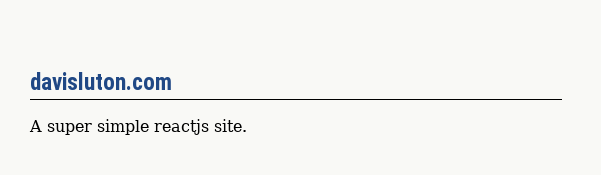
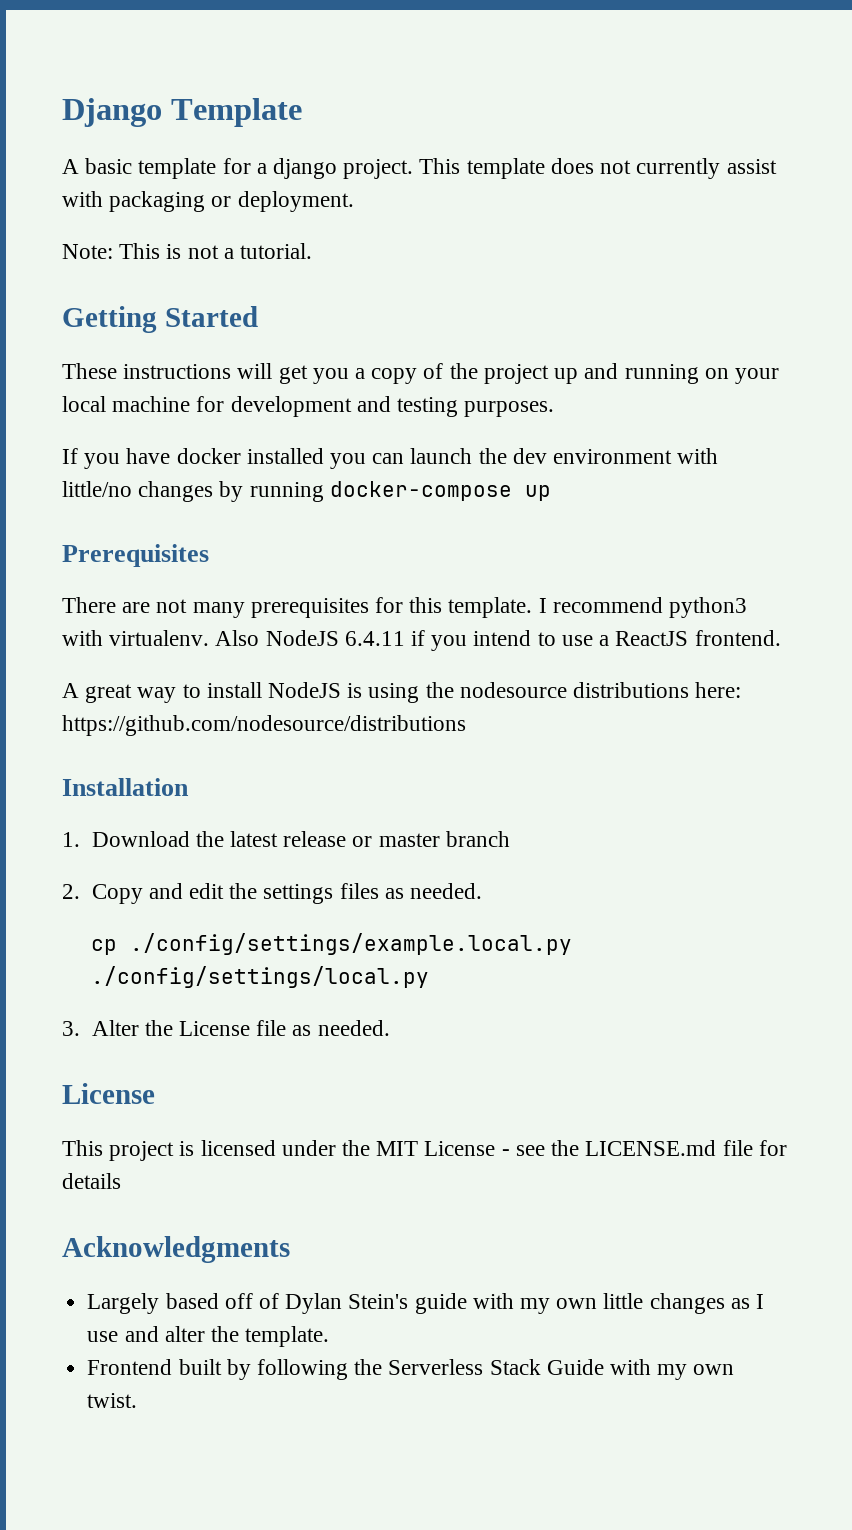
[30,72,172,90] [29,119,247,135] davisluton.com // A super simple reactjs site. -> [62,98,302,127] [62,158,777,179] [62,191,354,212] [62,243,313,259] [62,306,258,333] [62,363,779,384] [62,396,555,417] [62,448,719,469] [62,481,551,502] [62,544,209,567] [62,597,748,618] [62,630,781,651] [62,682,742,703] [62,715,466,736] [62,778,189,796] [62,831,510,847] [62,883,482,904] [90,933,572,955] [90,966,429,988] [62,1020,390,1036] [62,1083,155,1104] [62,1140,787,1161] [62,1173,121,1189] [62,1236,290,1263] [87,1293,765,1314] [87,1326,330,1347] [87,1359,735,1380] [87,1393,138,1408] Django Template // A basic template for a django project. This template does not currently assist with packaging or deployment. // Note: This is not a tutorial. // Getting Started // These instructions will get you a copy of the project up and running on your local machine for development and testing purposes. // If you have docker installed you can launch the dev environment with little/no changes by running docker-compose up // Prerequisites // There are not many prerequisites for this template. I recommend python3 with virtualenv. Also NodeJS 6.4.11 if you intend to use a ReactJS frontend. // A great way to install NodeJS is using the nodesource distributions here: https://github.com/nodesource/distributions // Installation // 1. Download the latest release or master branch // 2. Copy and edit the settings files as needed. // cp ./config/settings/example.local.py ./config/settings/local.py // 3. Alter the License file as needed. // License // This project is licensed under the MIT License - see the LICENSE.md file for details // Acknowledgments // Largely based off of Dylan Stein's guide with my own little changes as I use and alter the template. // Frontend built by following the Serverless Stack Guide with my own twist.

